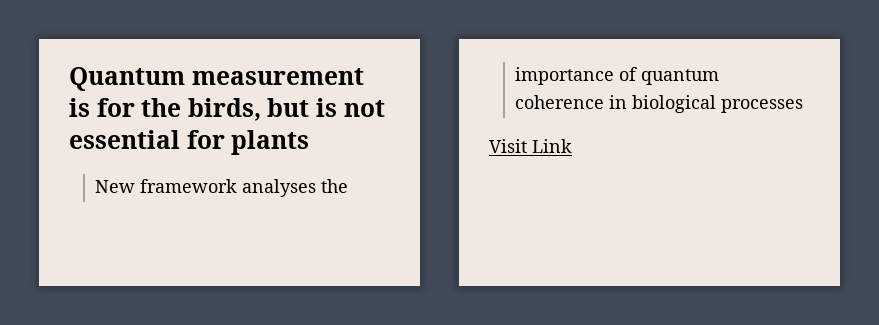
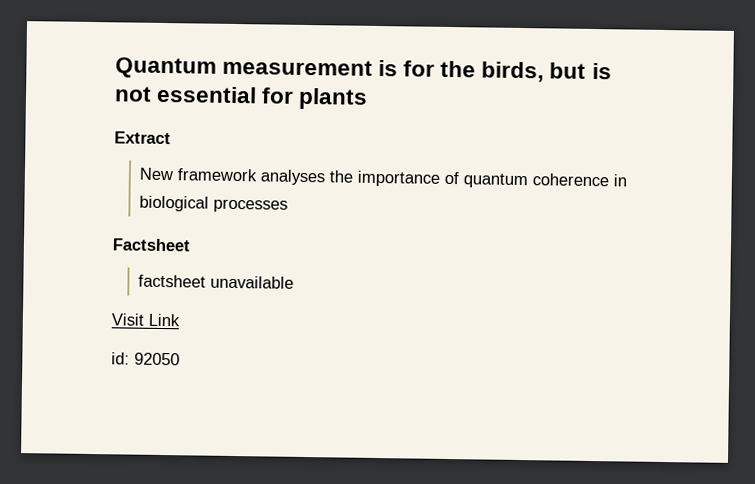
(310, 142) none -> [114,131,171,145] // Extract
(804, 106) none -> [112,238,191,252] [138,274,295,289] // Factsheet // factsheet unavailable
(572, 146) none -> [111,352,180,366] // id: 92050

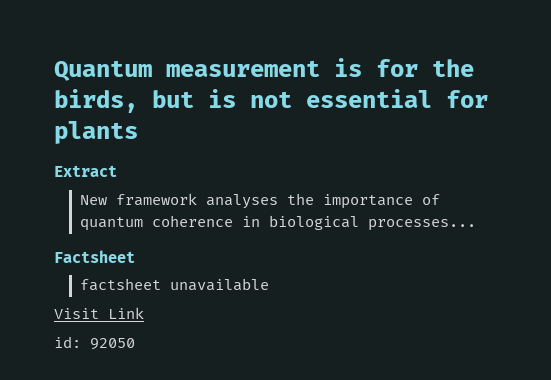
[213,198,289,213] processes -> [367,219,476,231] processes...

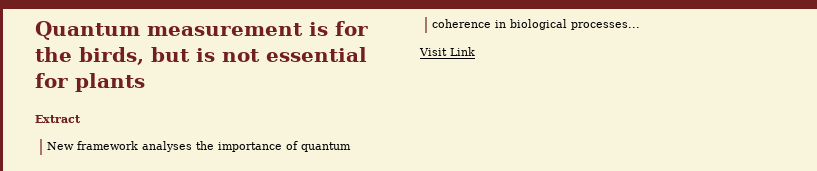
[54,250,135,263] [79,278,269,291] // Factsheet // factsheet unavailable -> (641, 26) none
[54,336,135,350] // id: 92050 -> (475, 51) none

